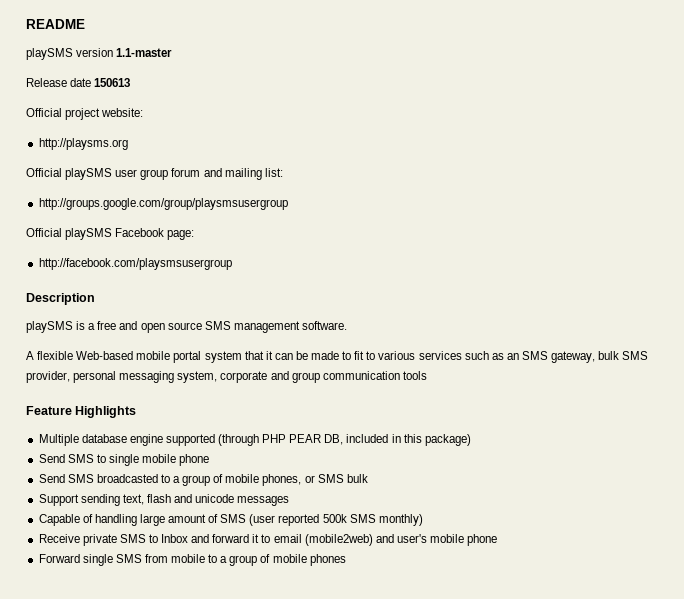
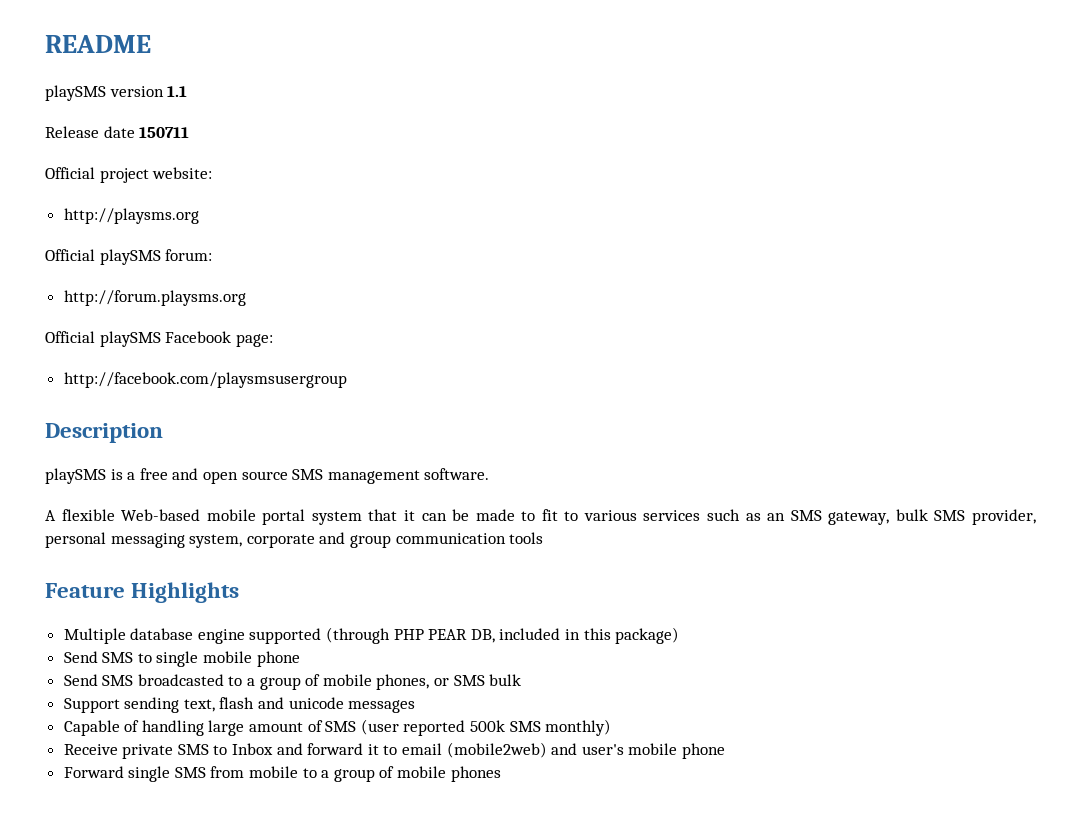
[116,48,173,57] 1.1-master -> [167,86,188,97] 1.1
[94,78,131,87] 150613 -> [139,127,190,138] 150711
[115,168,283,180] [38,198,288,210] user group forum and mailing list: // http://groups.google.com/group/playsmsusergroup -> [165,249,213,261] [63,290,246,306] forum: // http://forum.playsms.org

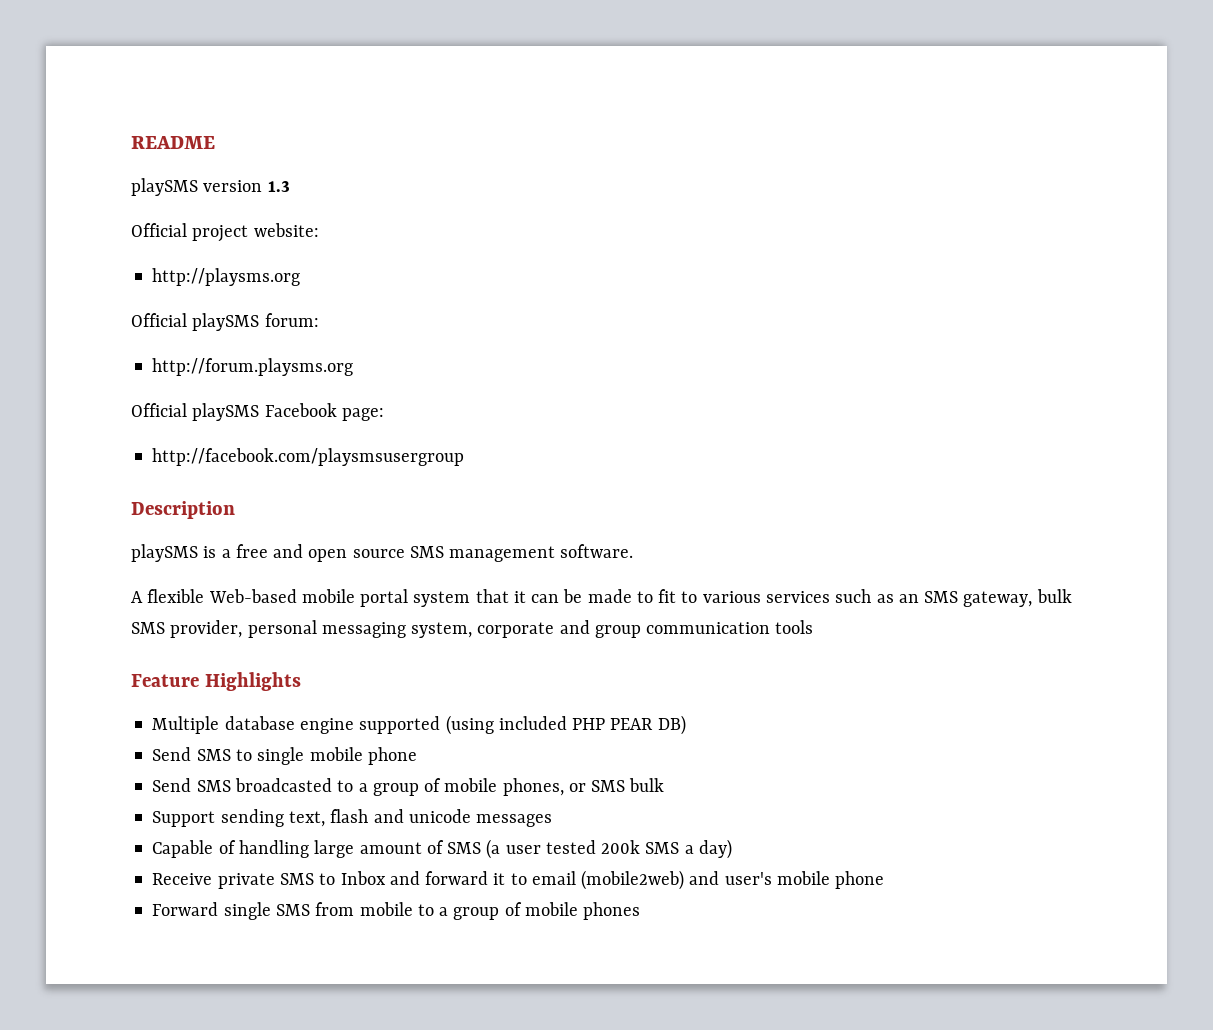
[167,86,188,97] [45,126,190,138] 1.1 // Release date 150711 -> [267,181,290,192] 1.3
[326,627,680,644] (through PHP PEAR DB, included in this package) -> [445,715,686,735] (using included PHP PEAR DB)
[360,719,612,736] (user reported 500k SMS monthly) -> [486,839,732,859] (a user tested 200k SMS a day)

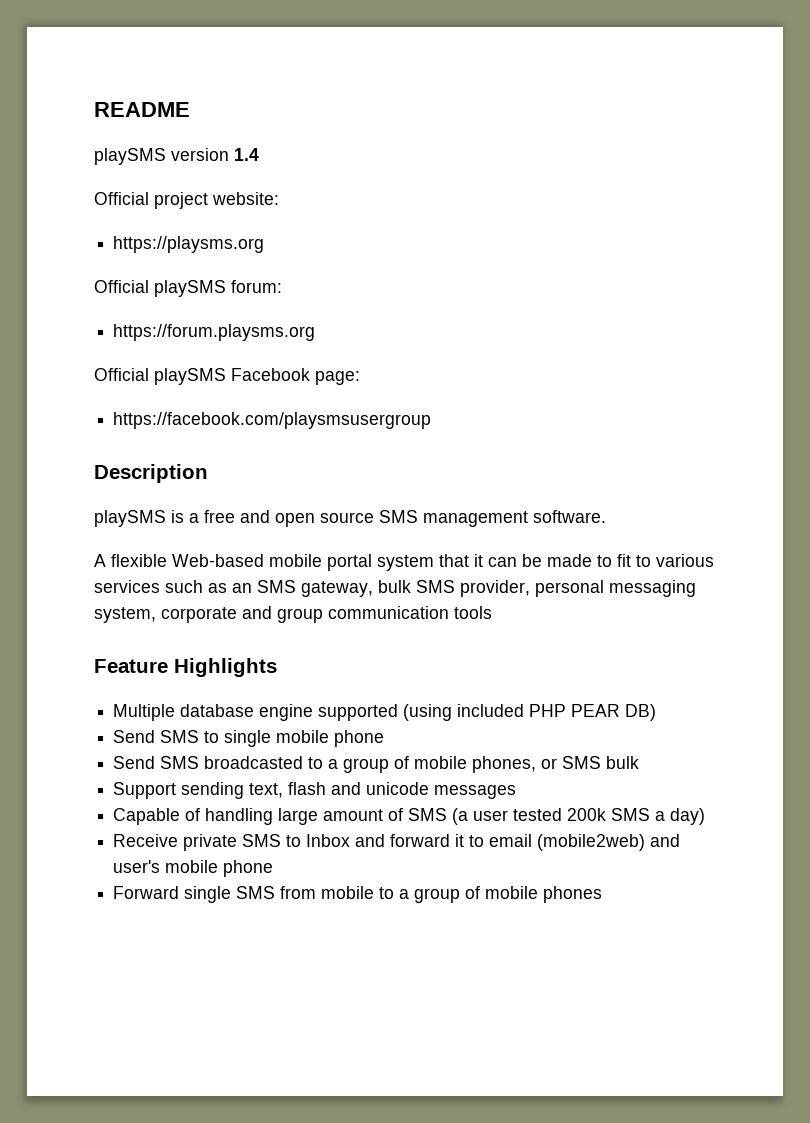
[267,181,290,192] 1.3 -> [234,148,259,161] 1.4
[152,268,301,286] http://playsms.org -> [113,236,265,253] https://playsms.org
[152,358,354,376] http://forum.playsms.org -> [113,324,316,341] https://forum.playsms.org
[152,448,465,466] http://facebook.com/playsmsusergroup -> [113,412,432,429] https://facebook.com/playsmsusergroup

